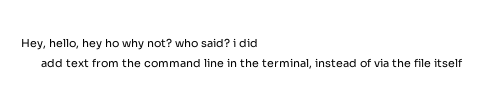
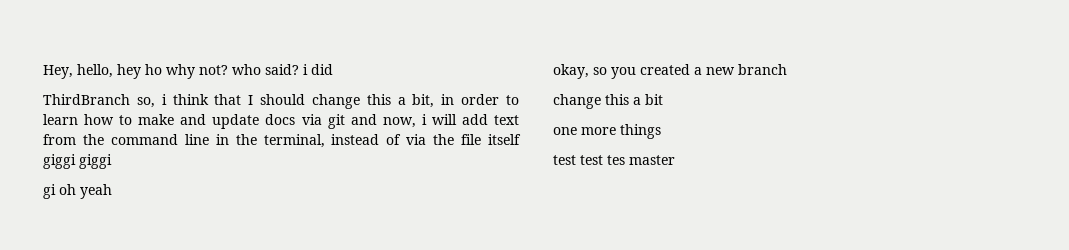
(258, 43) none -> [43,94,520,109] [43,114,457,129] ThirdBranch so, i think that I should change this a bit, in order to learn how to make and update docs via git and now, i will
(464, 63) none -> [43,154,112,169] [43,184,112,199] [553,64,787,79] [553,94,663,109] [553,124,661,139] [553,155,675,165] giggi giggi // gi oh yeah // okay, so you created a new branch // change this a bit // one more things // test test tes master

